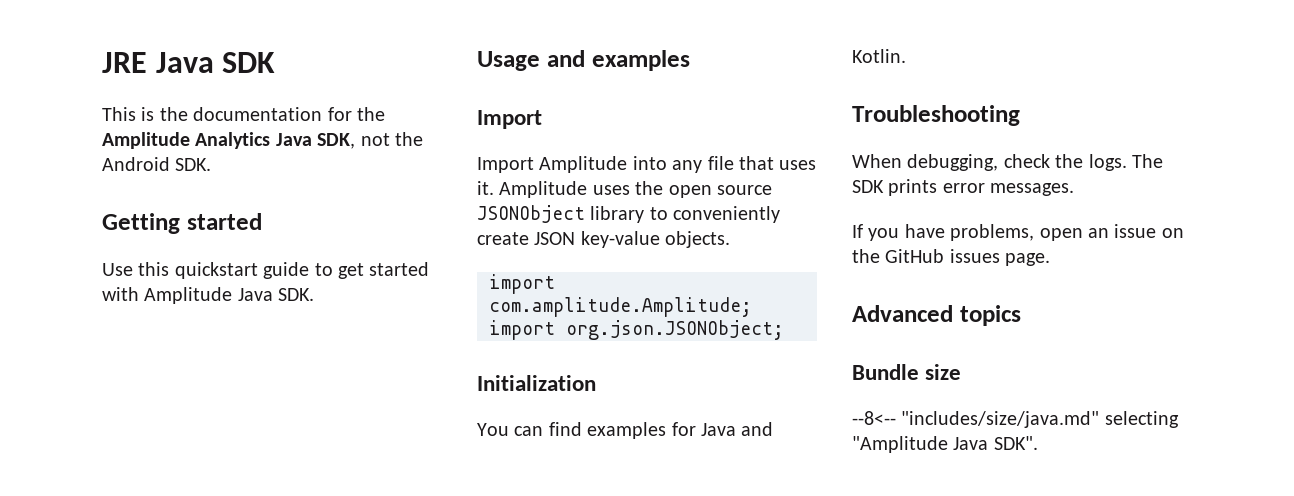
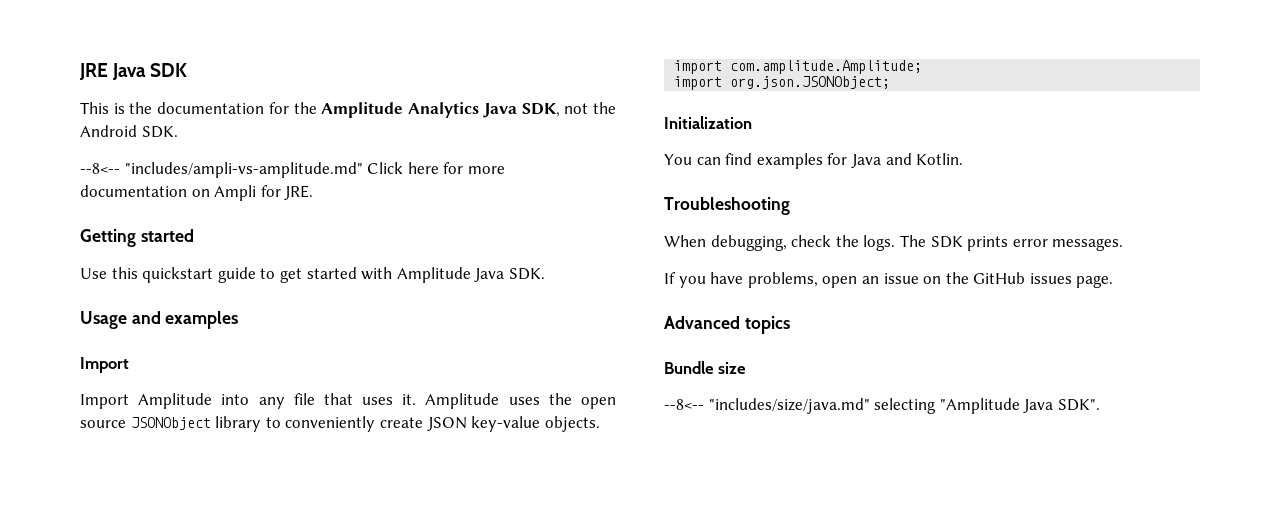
(212, 164) none -> [80,162,505,178] [80,185,314,201] // --8<-- "includes/ampli-vs-amplitude.md" Click here for more documentation on Ampli for JRE.

